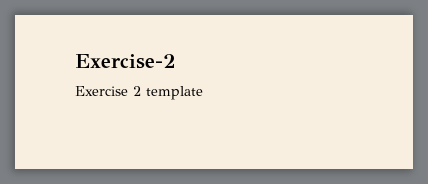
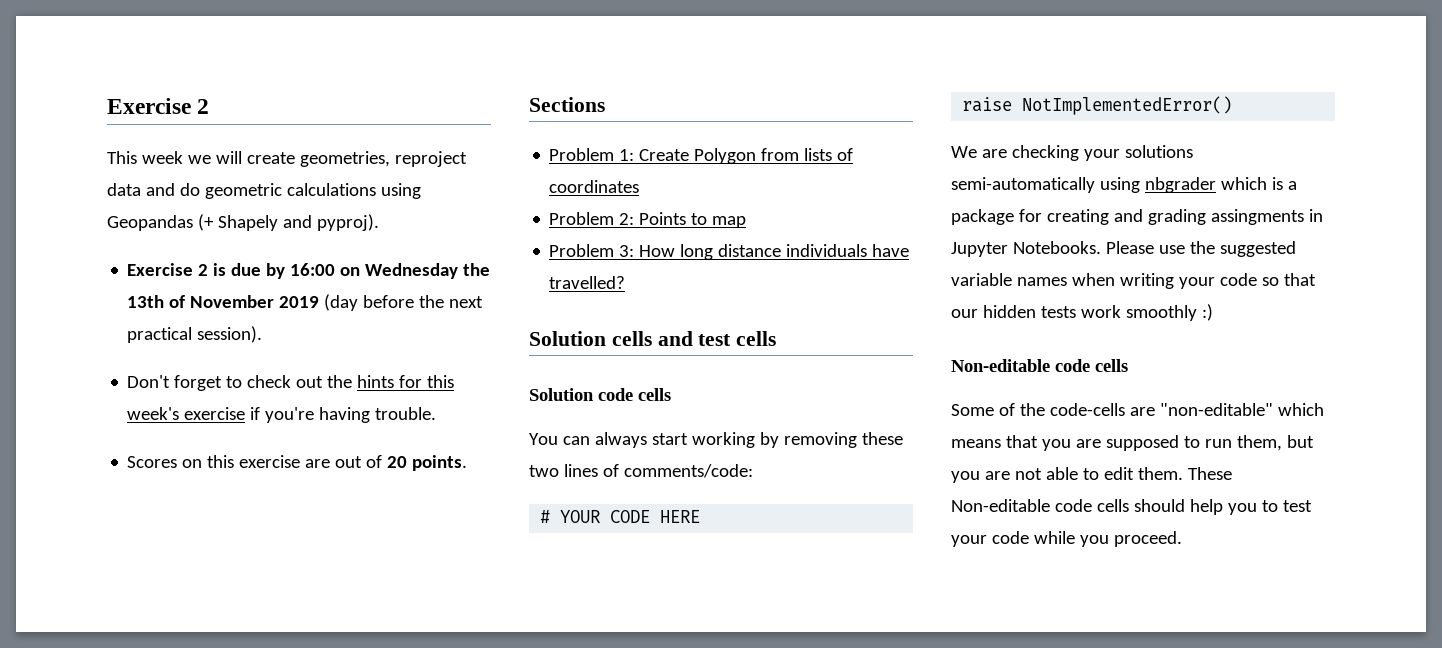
[75,54,176,69] [75,86,203,100] Exercise-2 // Exercise 2 template -> [107,98,210,114] [107,151,467,167] [107,183,421,199] [107,214,379,231] [127,263,491,279] [127,294,484,311] [127,326,263,343] [127,375,455,391] [127,407,437,423] [127,455,468,471] [529,97,605,112] [549,148,854,164] [549,180,640,193] [549,212,747,228] [549,244,910,260] [549,276,626,289] [529,331,777,346] [529,388,671,401] [529,432,903,448] [529,464,753,478] [540,510,701,523] [962,96,1233,115] [951,145,1193,161] [951,177,1297,193] [951,209,1323,225] [951,241,1296,257] [951,273,1316,289] [951,304,1213,321] [951,359,1128,372] [951,403,1324,416] [951,435,1314,451] [951,467,1232,483] [951,499,1312,515] [951,531,1182,547] Exercise 2 // This week we will create geometries, reproject data and do geometric calculations using Geopandas (+ Shapely and pyproj). // Exercise 2 is due by 16:00 on Wednesday the 13th of November 2019 (day before the next practical session). // Don't forget to check out the hints for this week's exercise if you're having trouble. // Scores on this exercise are out of 20 points. // Sections // Problem 1: Create Polygon from lists of coordinates // Problem 2: Points to map // Problem 3: How long distance individuals have travelled? // Solution cells and test cells // Solution code cells // You can always start working by removing these two lines of comments/code: // # YOUR CODE HERE // raise NotImplementedError() // We are checking your solutions semi-automatically using nbgrader which is a package for creating and grading assingments in Jupyter Notebooks. Please use the suggested variable names when writing your code so that our hidden tests work smoothly :) // Non-editable code cells // Some of the code-cells are "non-editable" which means that you are supposed to run them, but you are not able to edit them. These Non-editable code cells should help you to test your code while you proceed.

